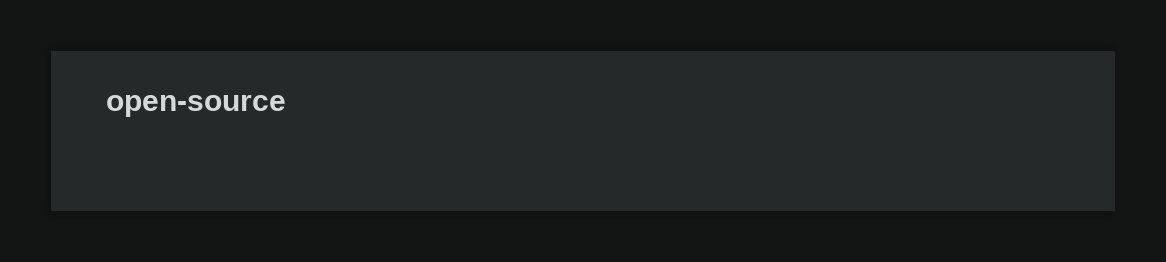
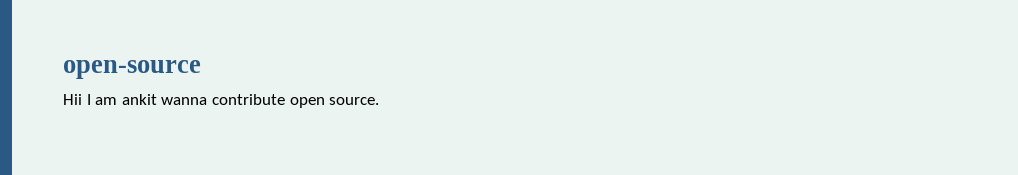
(286, 106) none -> [63,94,380,108] // Hii I am ankit wanna contribute open source.

